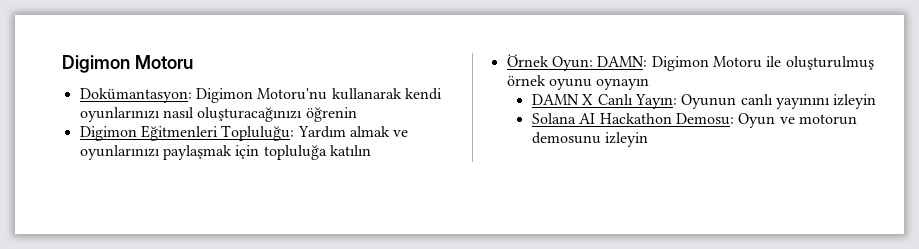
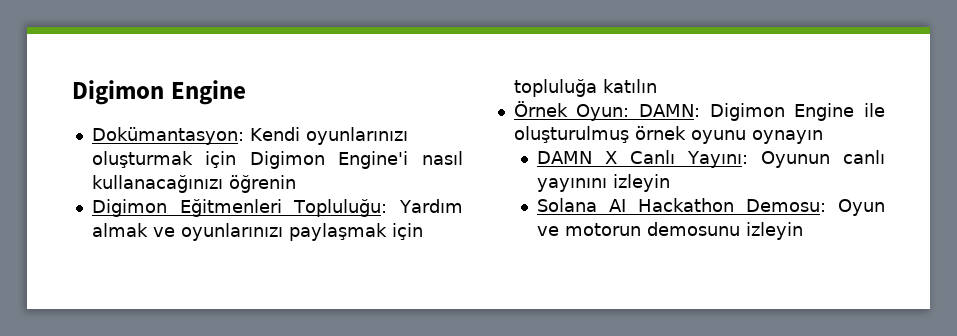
[62,55,193,73] Digimon Motoru -> [72,80,246,105] Digimon Engine
[195,88,442,103] [79,107,303,122] Digimon Motoru'nu kullanarak kendi oyunlarınızı nasıl oluşturacağınızı -> [249,127,408,145] [91,151,463,169] [91,175,223,193] Kendi oyunlarınızı oluşturmak için Digimon Engine'i nasıl kullanacağınızı
[712,56,762,68] Motoru -> [794,103,855,121] Engine
[634,94,677,109] Yayın: -> [687,151,749,168] Yayını:

